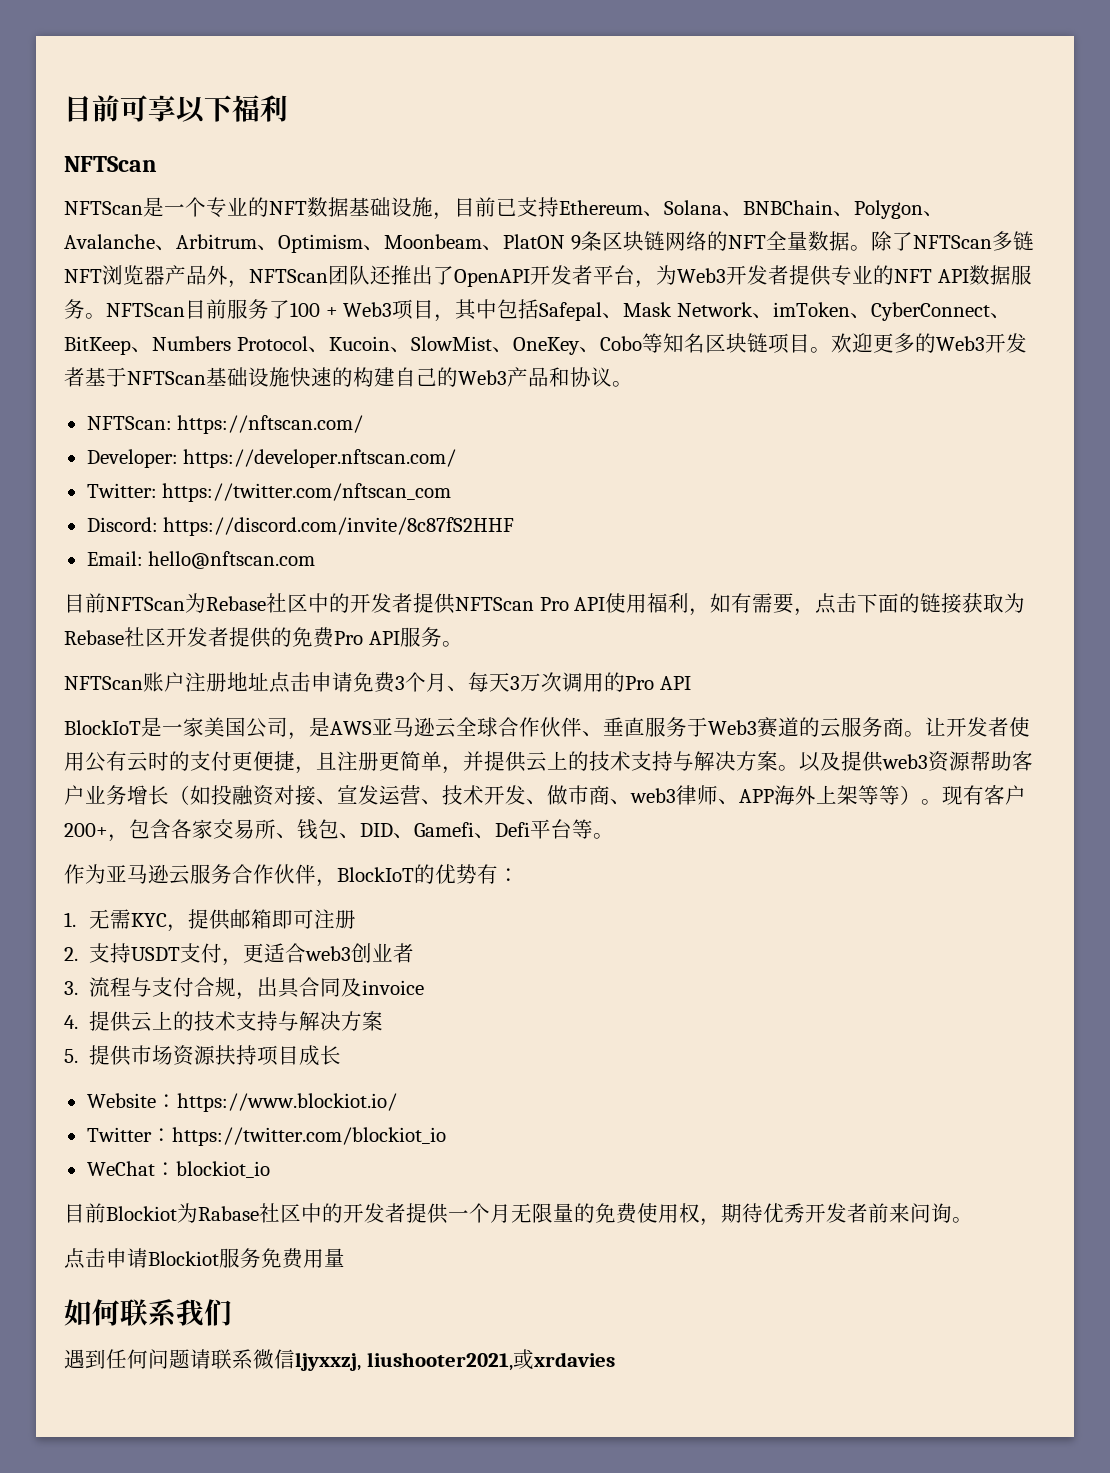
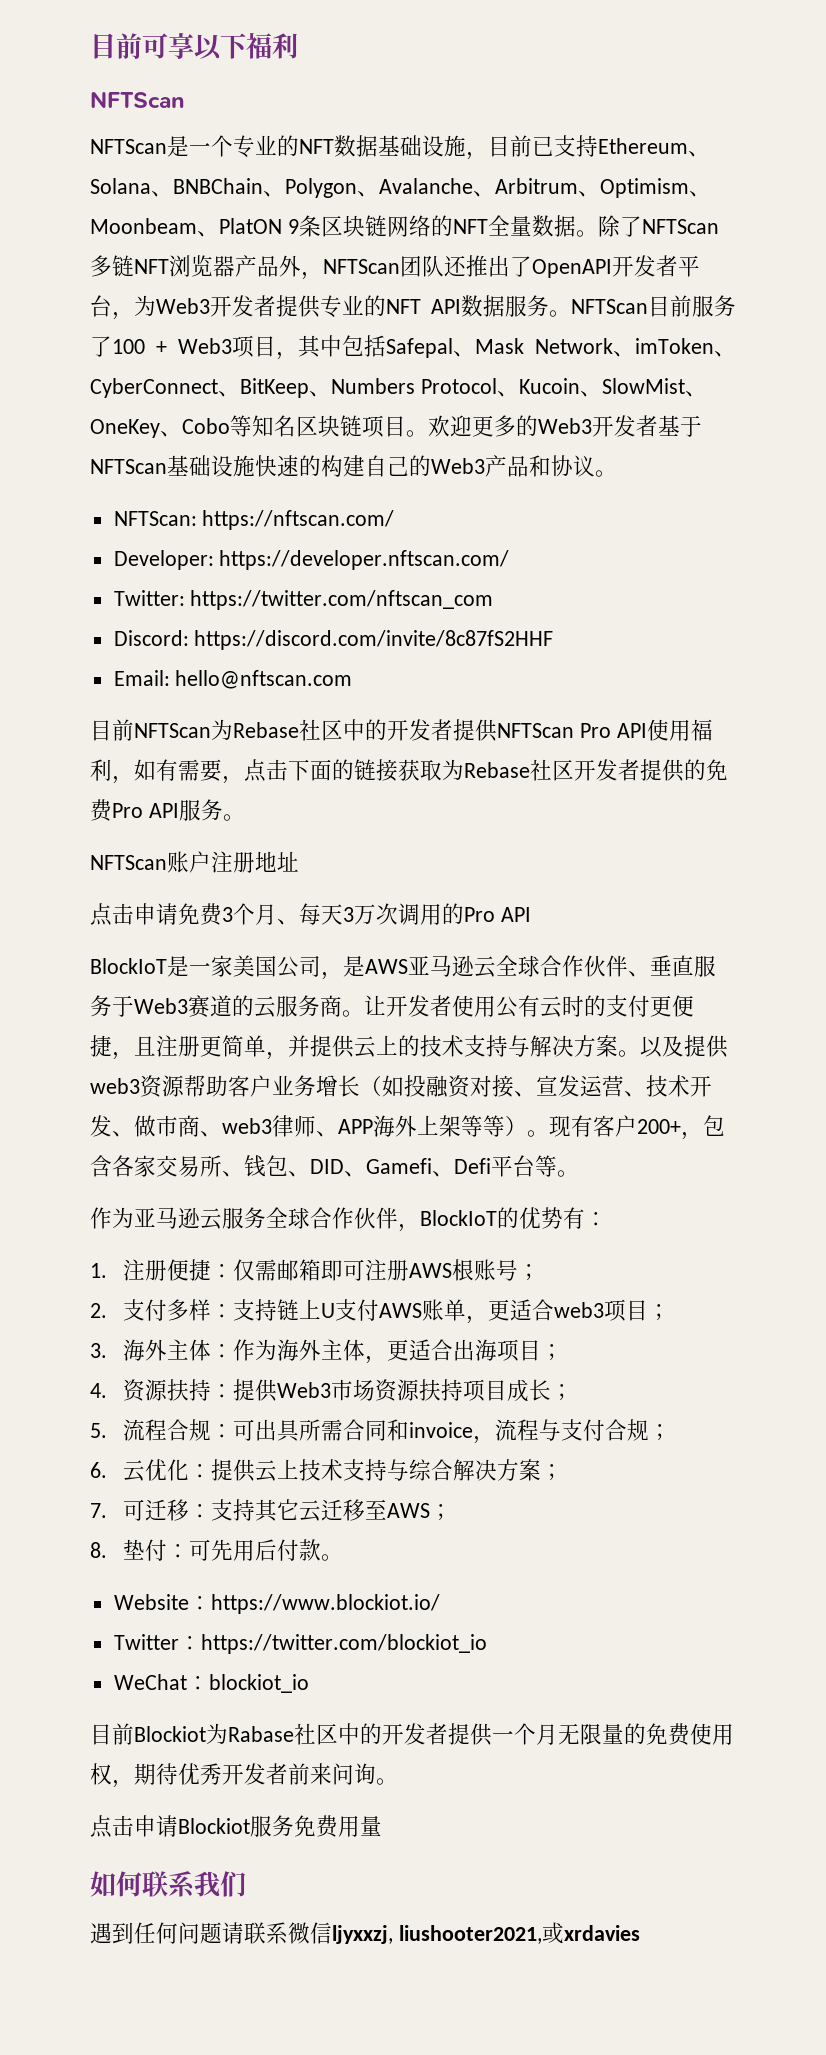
(269, 681) none -> (299, 861) //
(232, 874) none -> [266,1207,310,1229] 全球
[89,909,231,932] 无需KYC，提供 -> [123,1259,278,1281] 注册便捷：仅需
(357, 919) none -> [409,1259,541,1281] AWS根账号；
[110,943,223,963] 持USDT支付 -> [145,1299,467,1321] 付多样：支持链上U支付AWS账单
[351,943,415,963] 创业者 -> [604,1299,671,1322] 项目；
[89,977,425,1000] [64,1011,384,1032] [64,1045,132,1066] 流程与支付合规，出具合同及invoice // 4.提供云上的技术支持与解决方案 // 5.提供 -> [123,1339,564,1364] [90,1379,332,1402] 海外主体：作为海外主体，更适合出海项目； // 4.资源扶持：提供Web3
(342, 1055) none -> [551,1384,574,1400] [90,1419,672,1444] [90,1459,564,1482] [90,1499,453,1522] [90,1539,344,1561] ； // 5.流程合规：可出具所需合同和invoice，流程与支付合规； // 6.云优化：提供云上技术支持与综合解决方案； // 7.可迁移：支持其它云迁移至AWS； // 8.垫付：可先用后付款。

